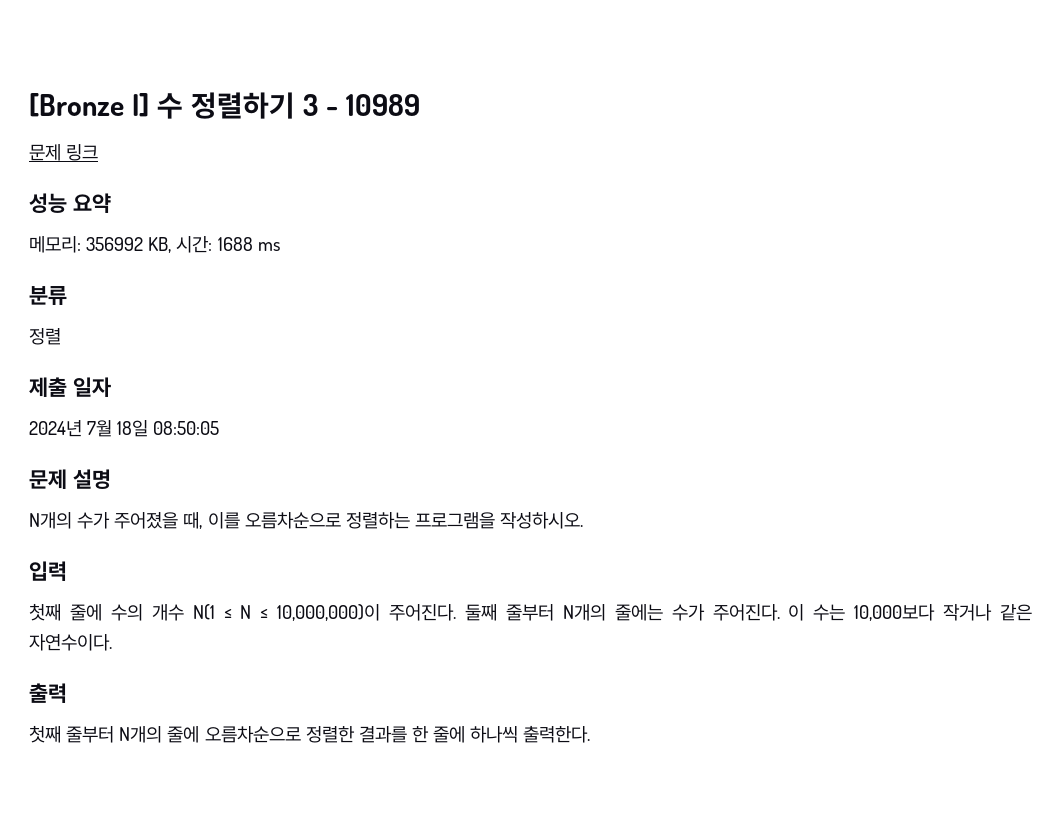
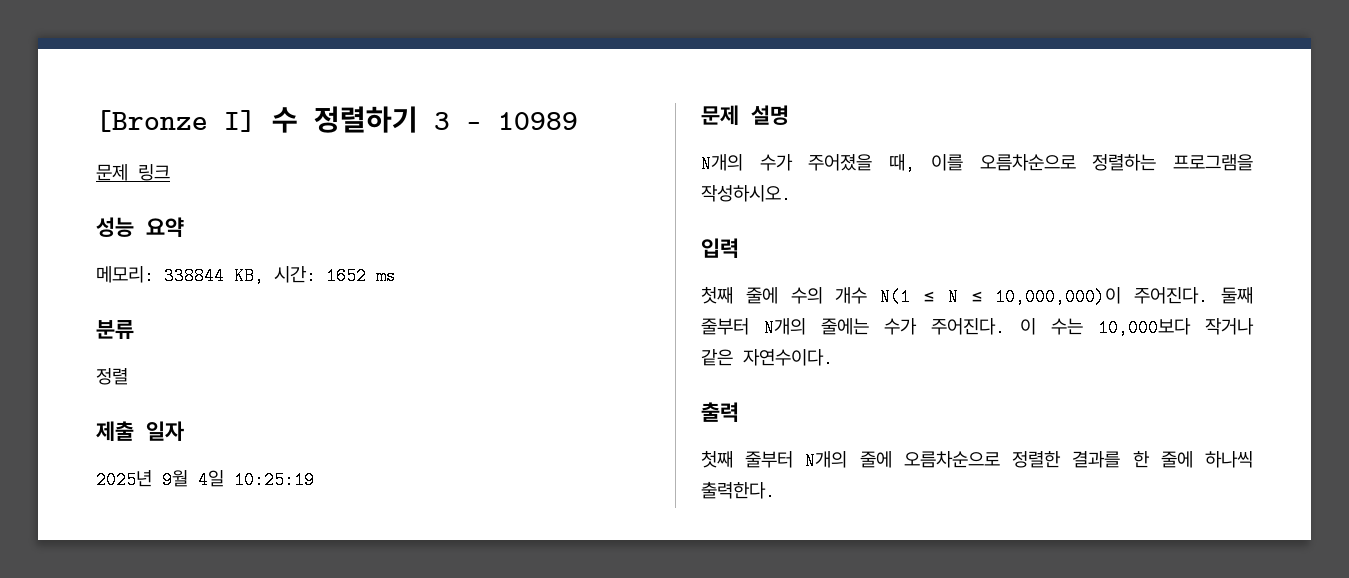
[86,237,144,251] 356992 -> [164,267,224,285] 338844
[217,237,253,251] 1688 -> [326,267,366,285] 1652
[29,420,220,437] 2024년 7월 18일 08:50:05 -> [96,470,314,489] 2025년 9월 4일 10:25:19

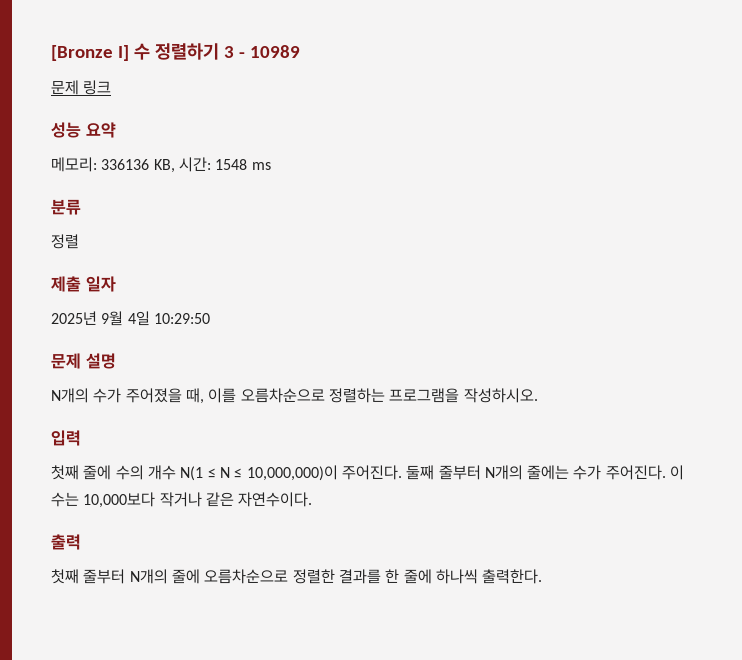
[164,267,224,285] 338844 -> [101,159,150,170] 336136
[326,267,366,285] 1652 -> [215,159,248,170] 1548
[234,471,314,489] 10:25:19 -> [153,313,210,324] 10:29:50

